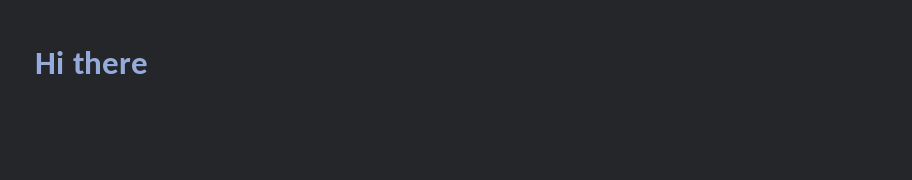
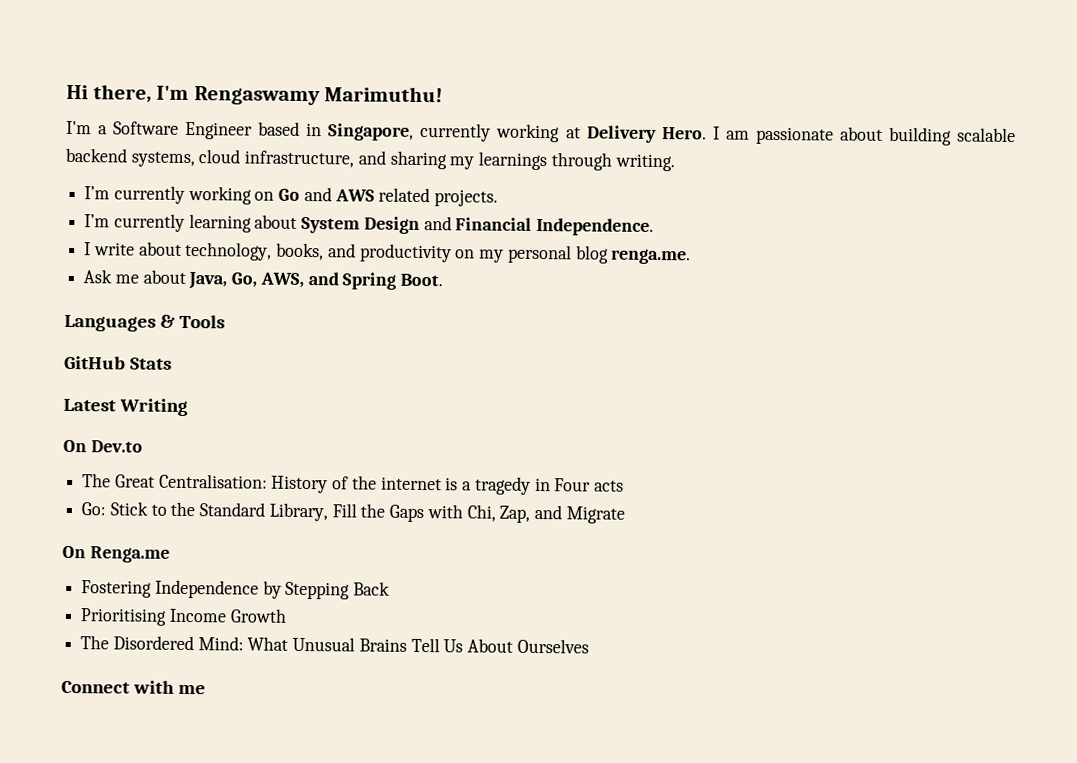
[72,51,148,74] there -> [92,84,444,106] [66,120,1017,146] [65,147,675,172] [84,185,499,207] [84,213,655,236] [84,241,692,265] [83,269,444,290] [64,314,225,332] [64,355,172,370] [63,398,188,417] [63,439,143,453] [82,473,624,495] [81,501,625,524] [62,545,170,563] [81,579,391,600] [80,608,287,626] [80,635,589,654] [61,680,206,695] there, I'm Rengaswamy Marimuthu! // I'm a Software Engineer based in Singapore, currently working at Delivery Hero. I am passionate about building scalable backend systems, cloud infrastructure, and sharing my learnings through writing. // I’m currently working on Go and AWS related projects. // I’m currently learning about System Design and Financial Independence. // I write about technology, books, and productivity on my personal blog renga.me. // Ask me about Java, Go, AWS, and Spring Boot. // Languages & Tools // GitHub Stats // Latest Writing // On Dev.to // The Great Centralisation: History of the internet is a tragedy in Four acts // Go: Stick to the Standard Library, Fill the Gaps with Chi, Zap, and Migrate // On Renga.me // Fostering Independence by Stepping Back // Prioritising Income Growth // The Disordered Mind: What Unusual Brains Tell Us About Ourselves // Connect with me

